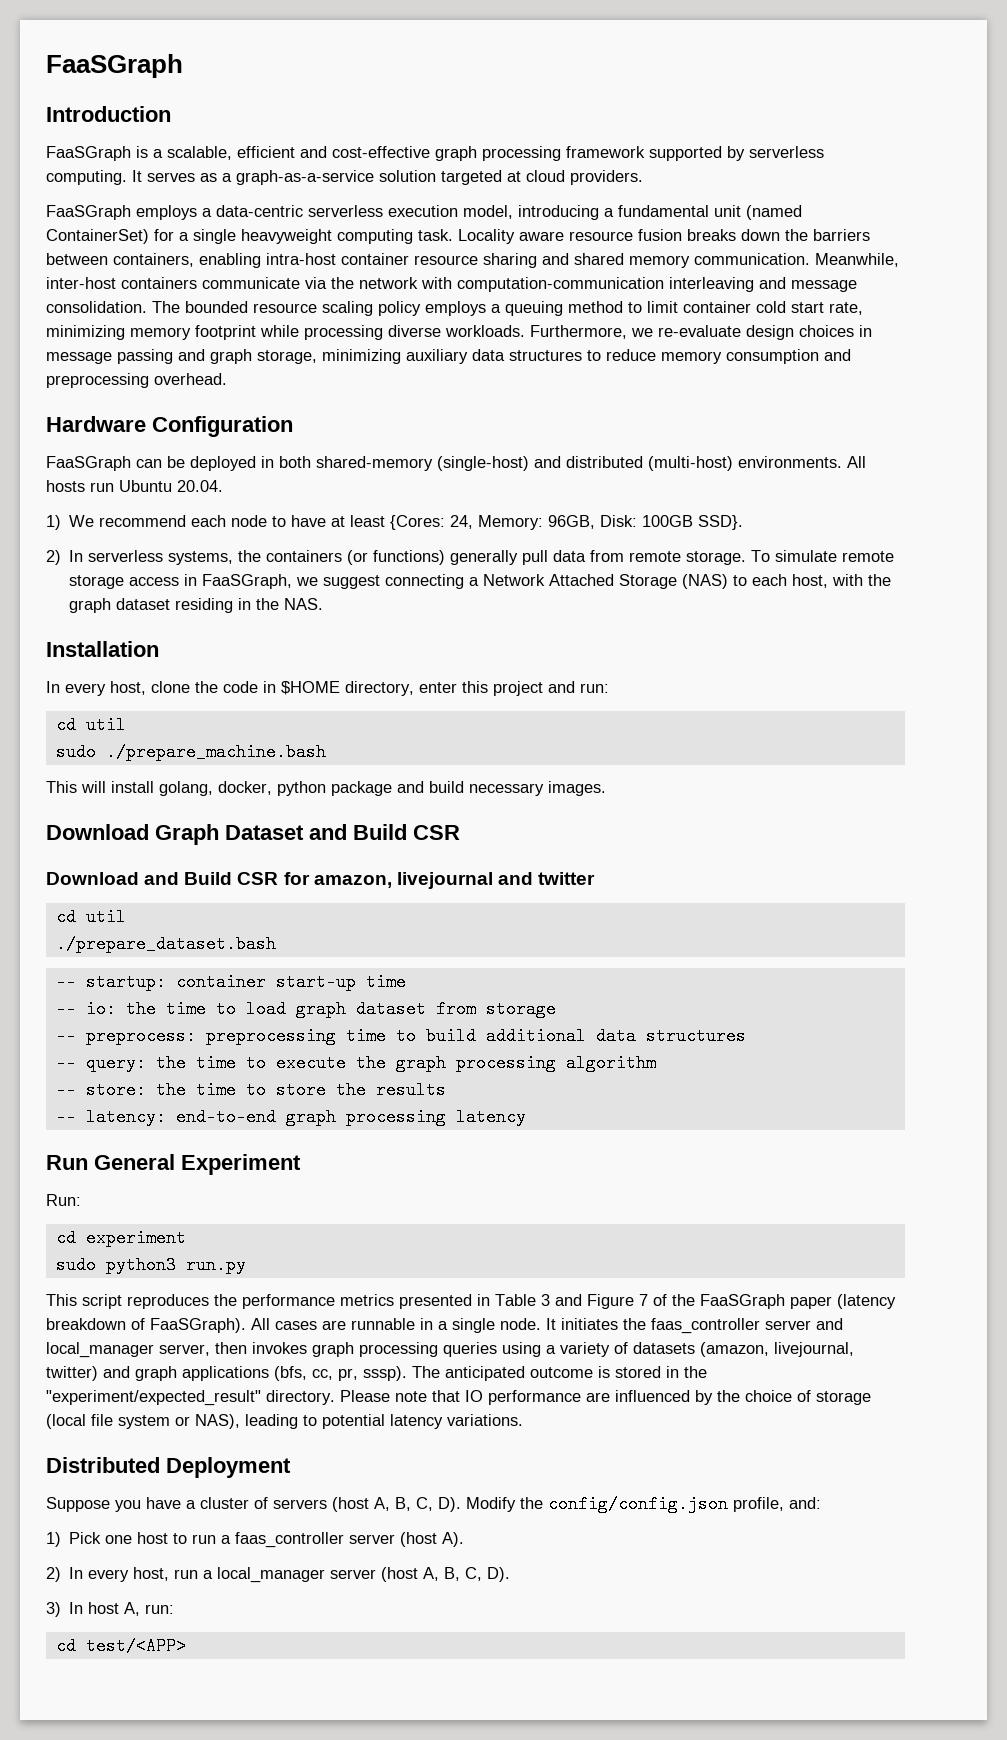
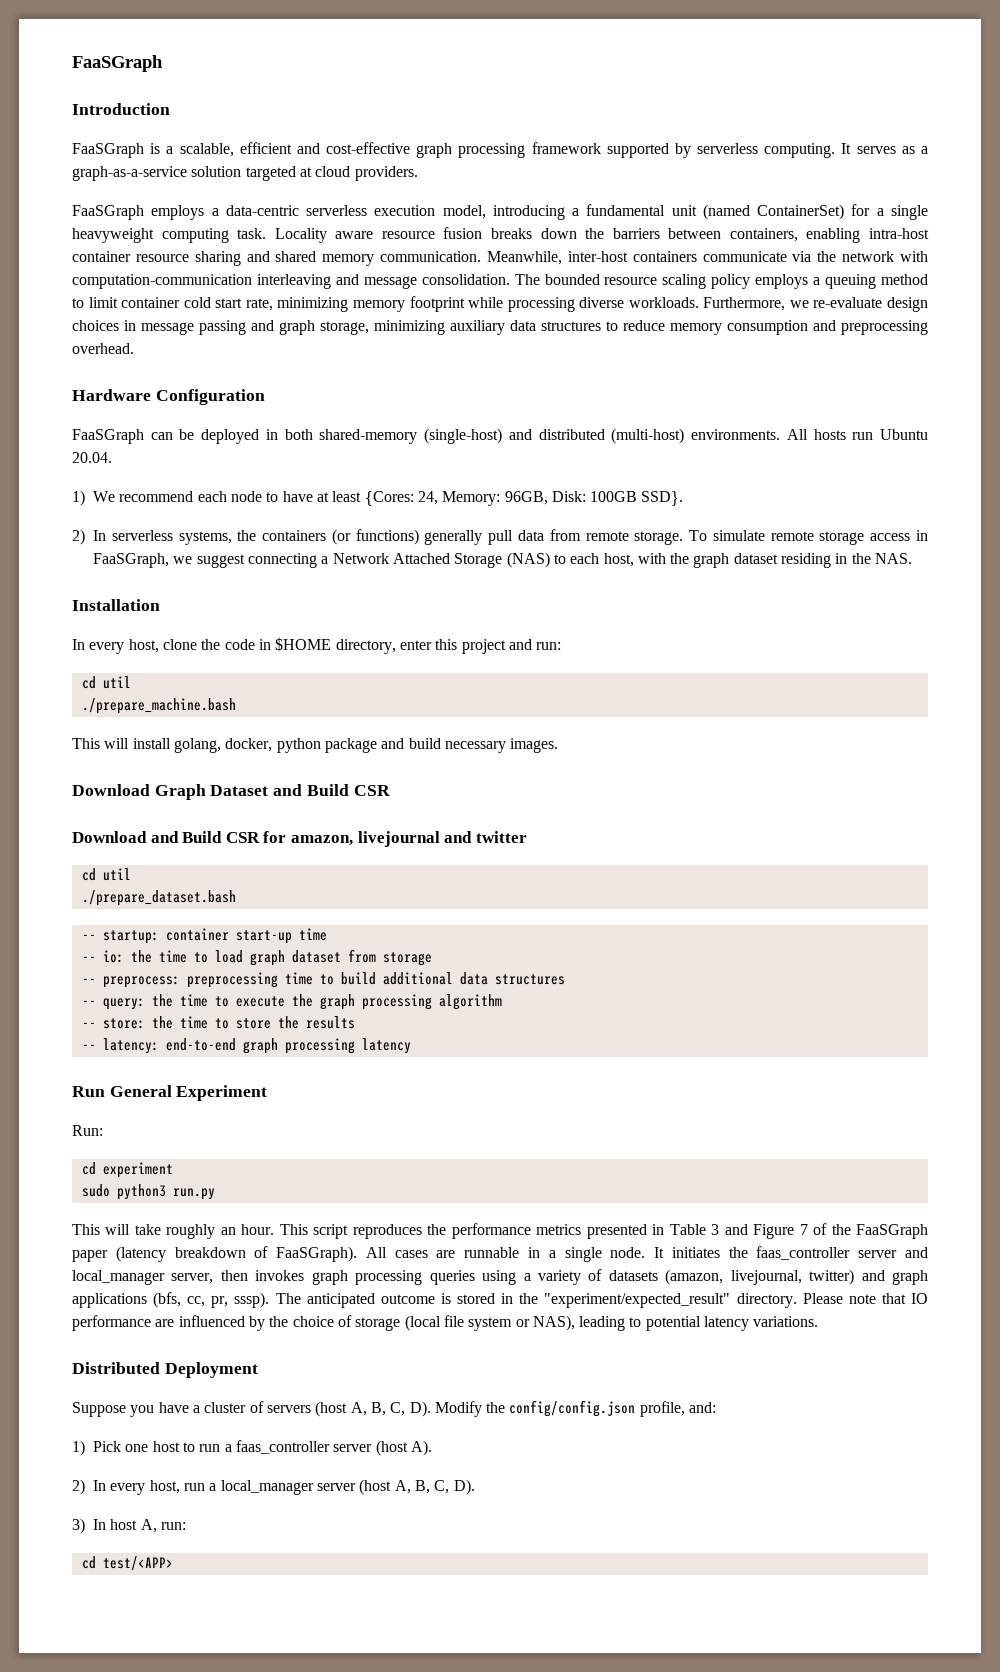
[55,743,96,761] sudo -> (131, 682) none
(77, 1300) none -> [105,1224,308,1239] will take roughly an hour. This

